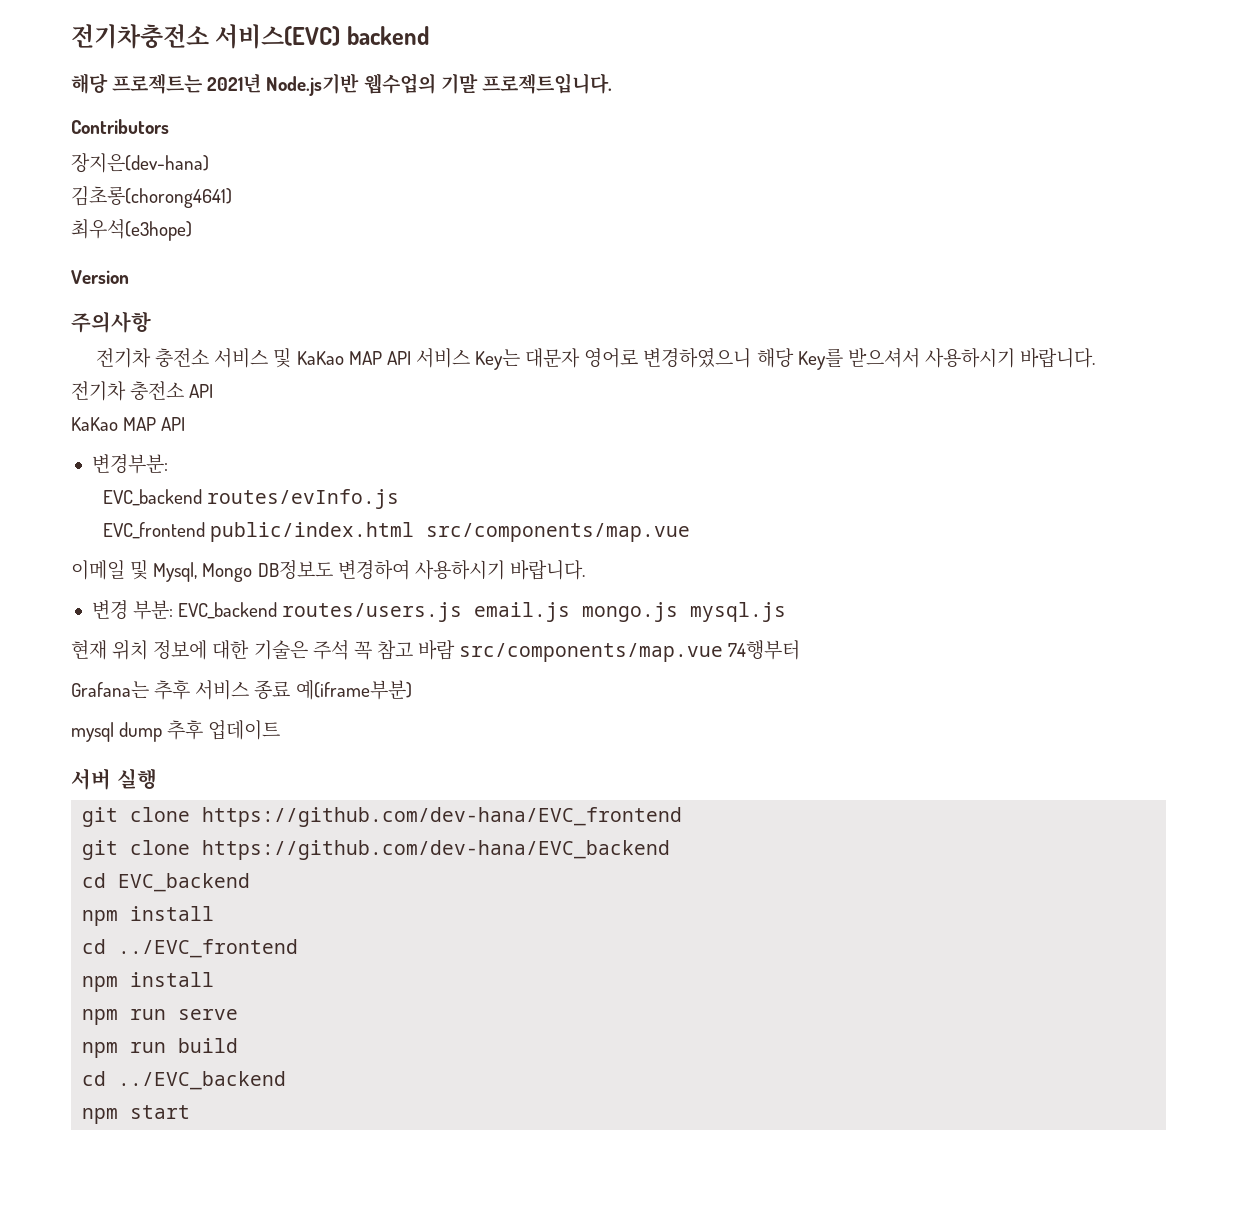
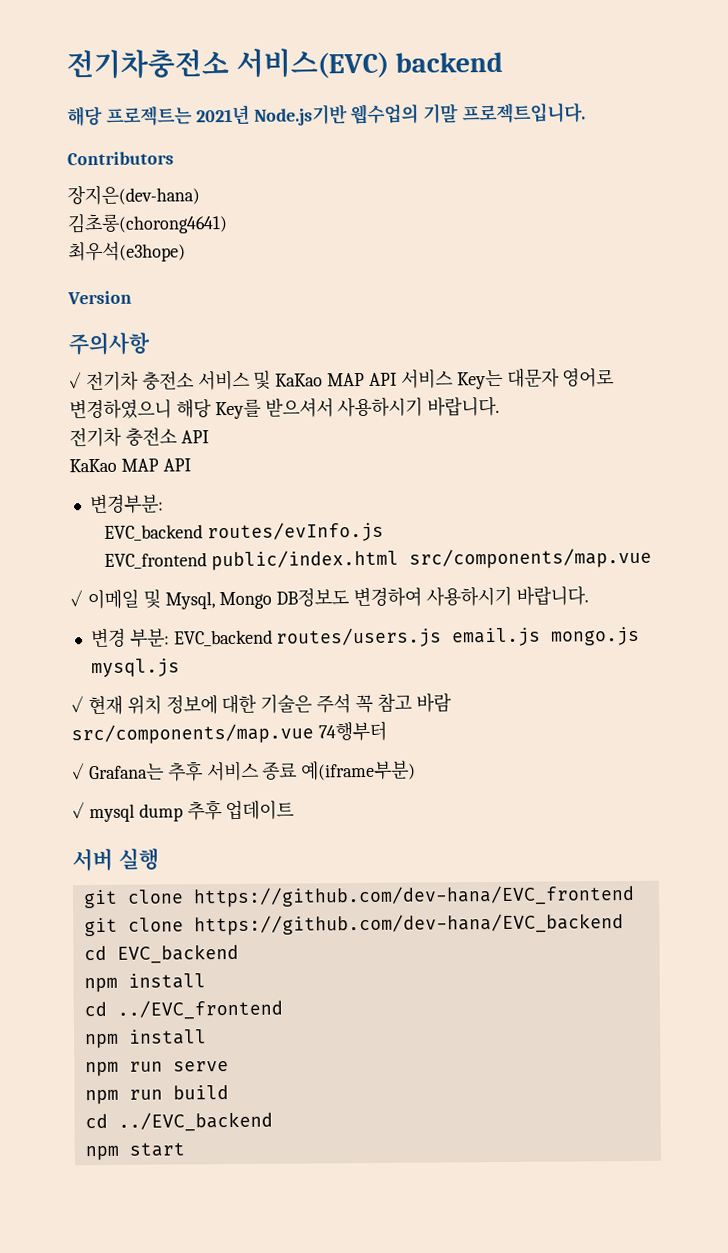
(151, 322) none -> [69,372,82,389] ✓
(690, 532) none -> [70,590,83,607] ✓
(787, 612) none -> [71,696,84,713] ✓
(801, 650) none -> [72,763,85,780] ✓
(412, 690) none -> [72,802,85,819] ✓

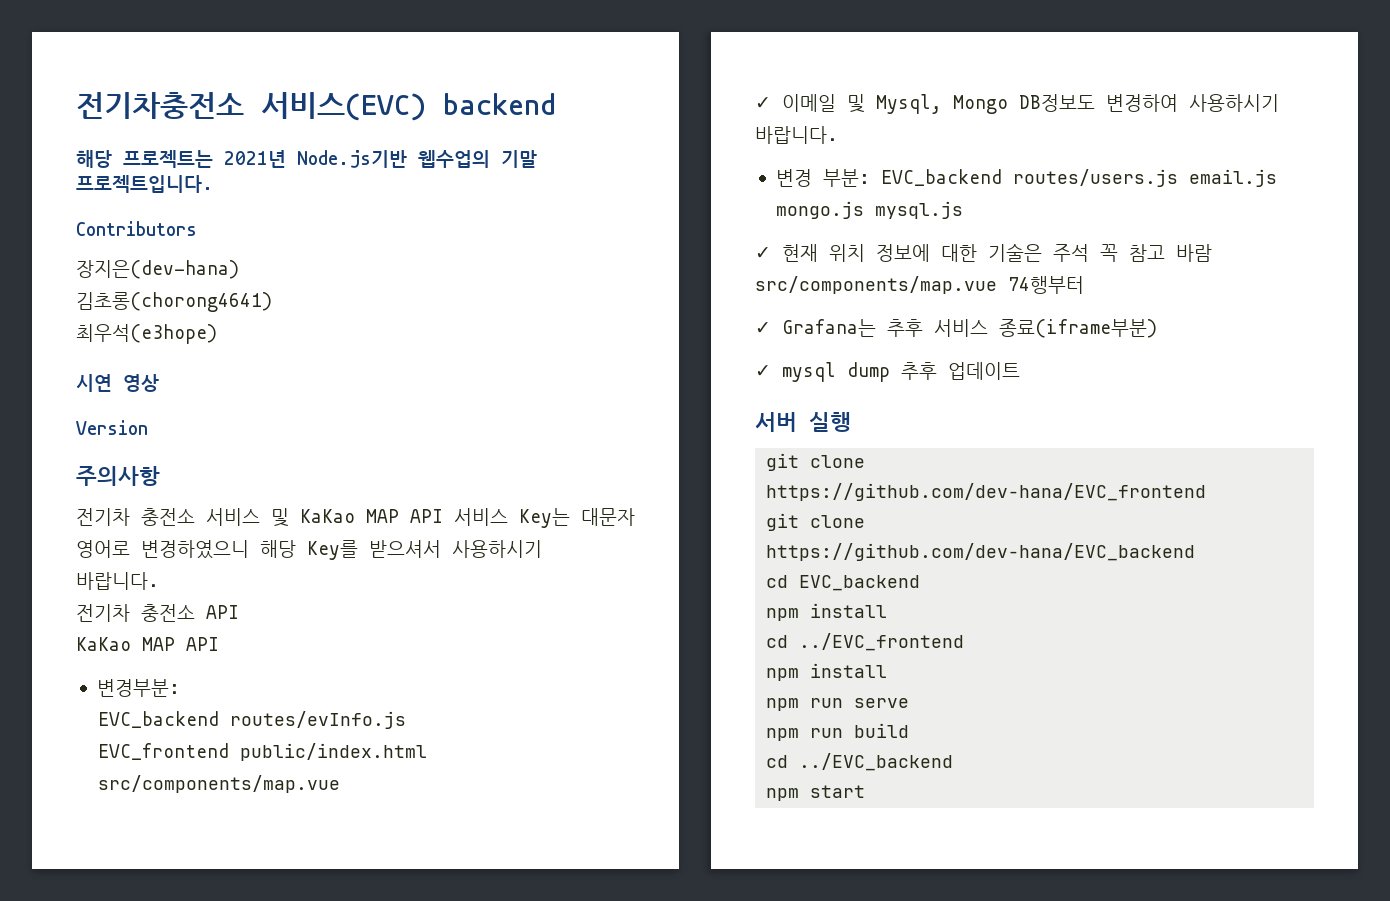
(186, 252) none -> [76,374,159,392] // 시연 영상
[69,372,82,389] ✓ -> (160, 476) none
[262,760,417,781] 종료 예(iframe부분) -> [999,319,1157,338] 종료(iframe부분)

